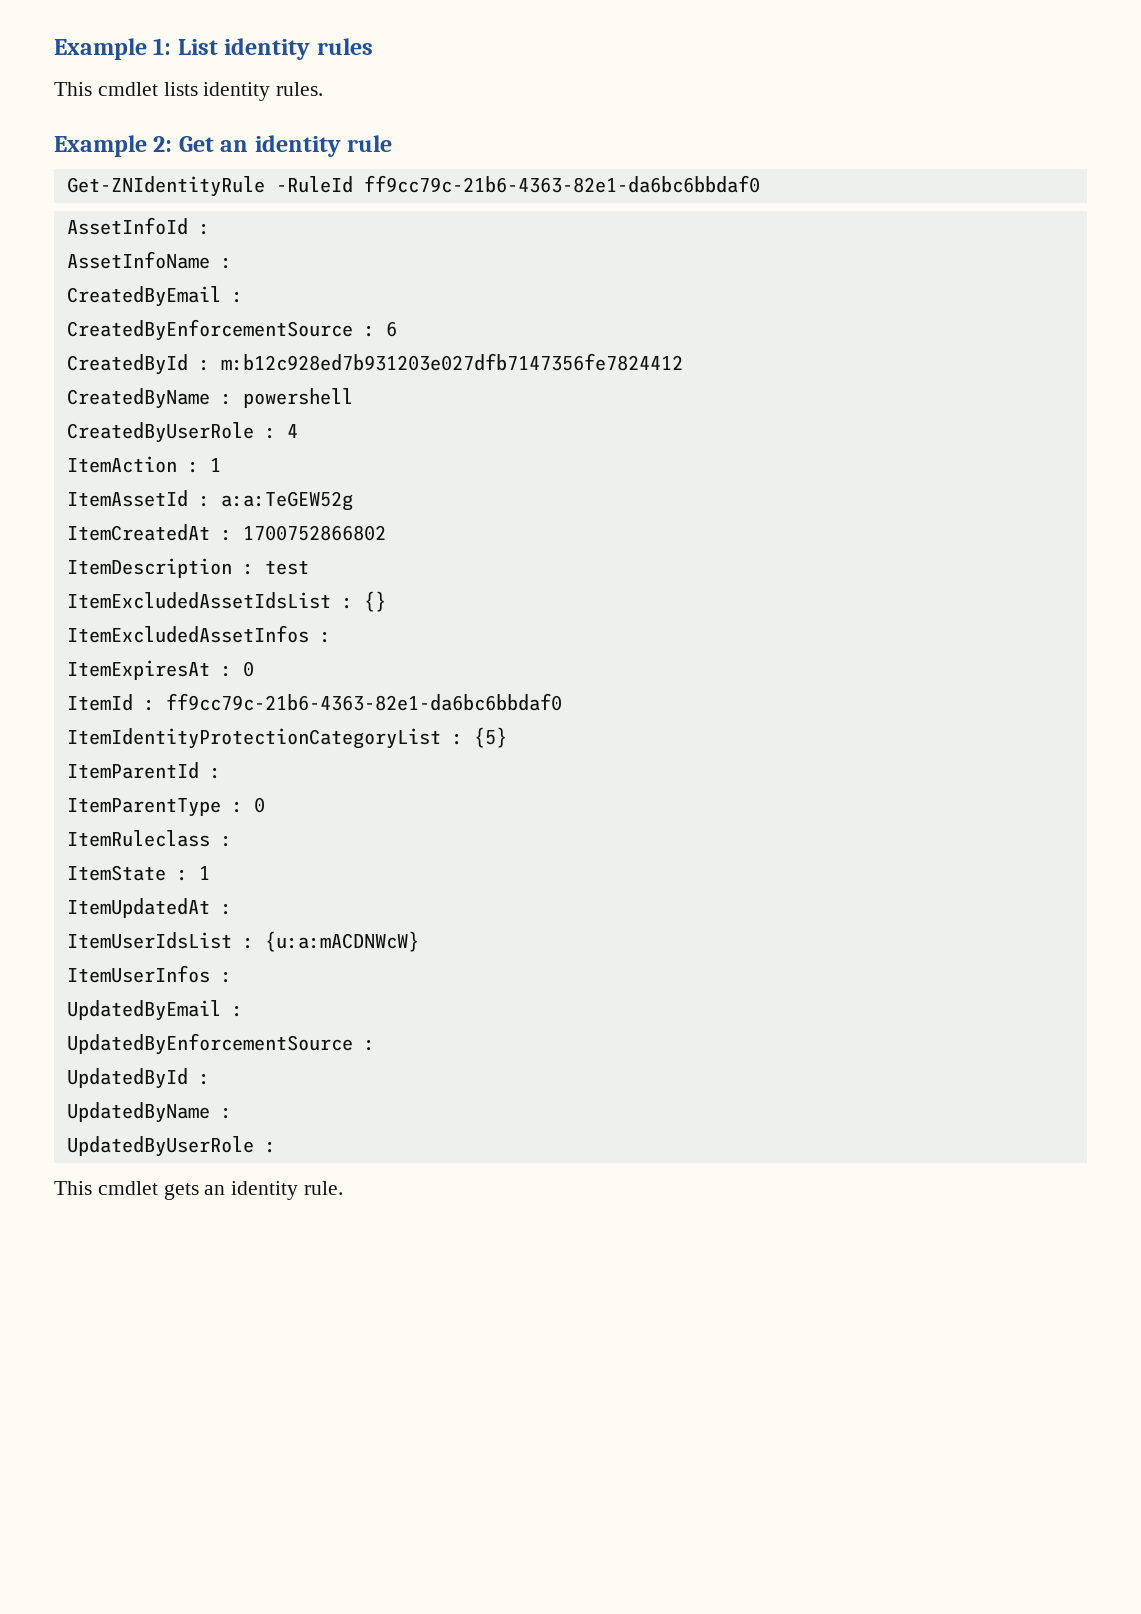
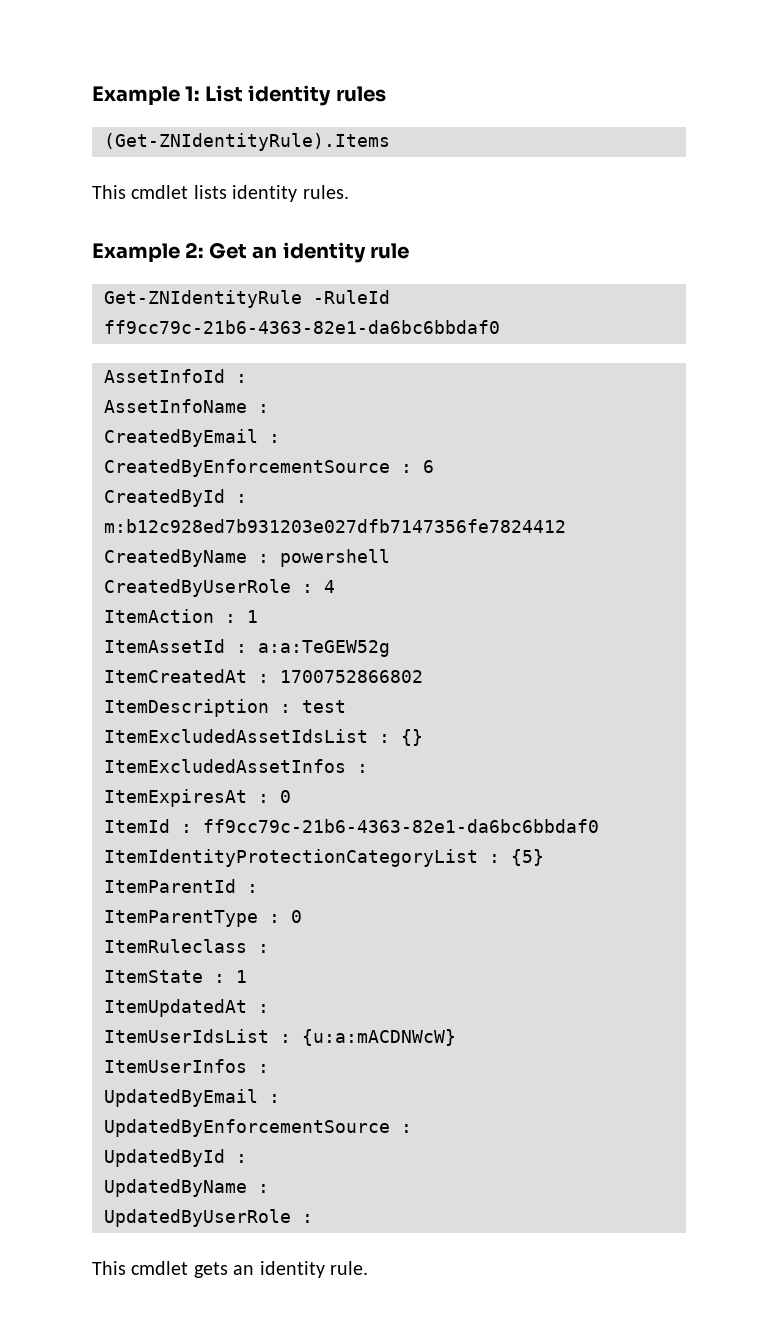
(373, 46) none -> [104,133,390,151] // (Get-ZNIdentityRule).Items

